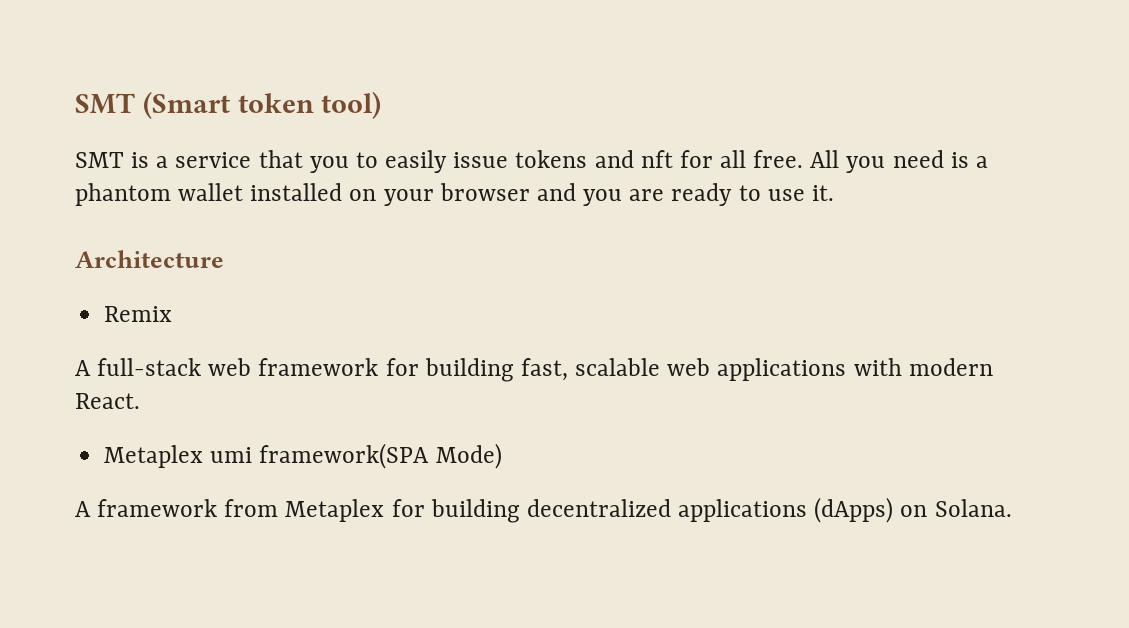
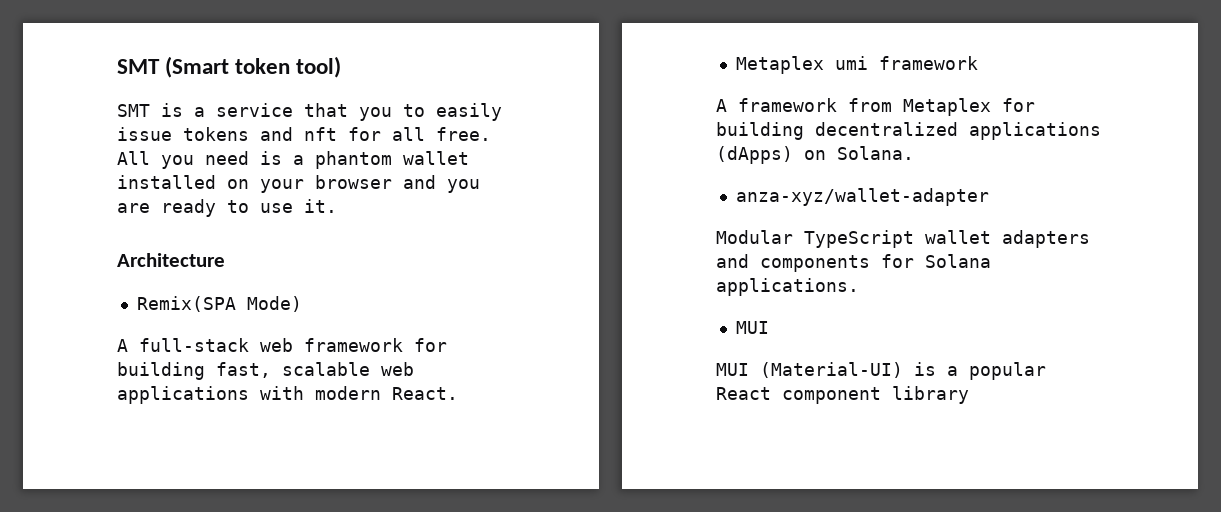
[104,306,173,322] Remix -> [136,296,302,312] Remix(SPA Mode)
[259,443,502,469] framework(SPA Mode) -> [878,56,978,70] framework
(1012, 508) none -> [735,188,989,206] [716,230,1090,248] [716,254,991,272] [716,278,859,296] [735,321,769,334] [716,362,1046,380] [716,386,969,404] // anza-xyz/wallet-adapter // Modular TypeScript wallet adapters and components for Solana applications. // MUI // MUI (Material-UI) is a popular React component library

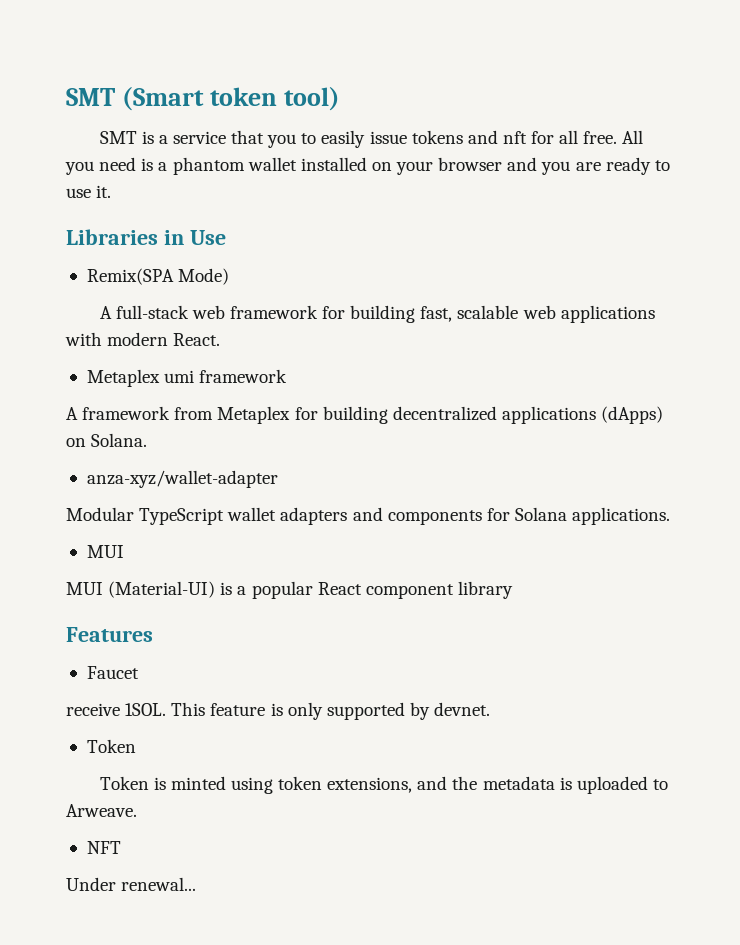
[117,253,225,267] Architecture -> [66,229,226,245] Libraries in Use
(969, 395) none -> [66,627,153,642] [86,666,139,679] [66,702,491,720] [86,739,136,753] [99,776,668,794] [66,804,137,817] [86,841,121,854] [66,877,197,891] // Features // Faucet // receive 1SOL. This feature is only supported by devnet. // Token // Token is minted using token extensions, and the metadata is uploaded to Arweave. // NFT // Under renewal...

